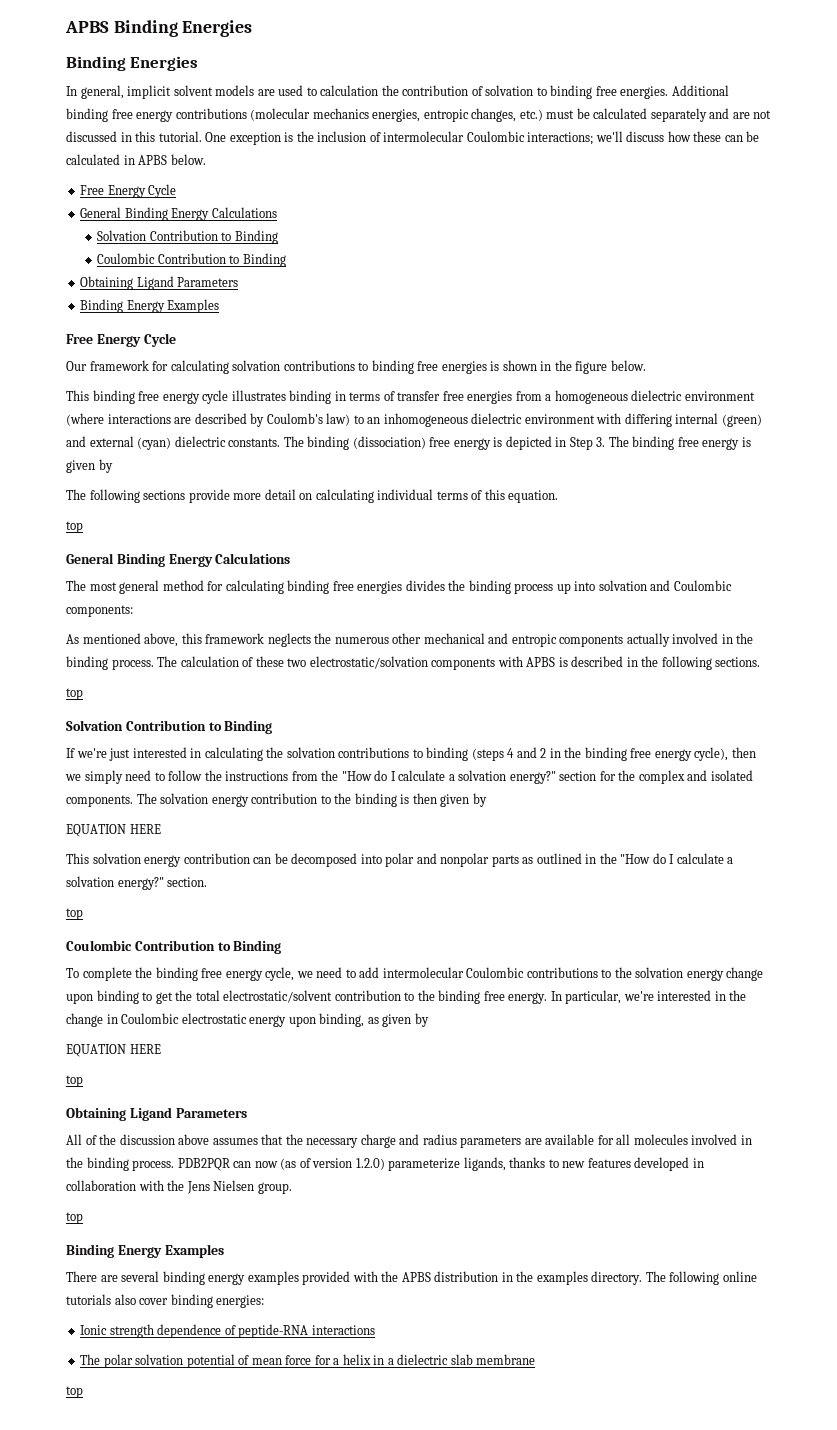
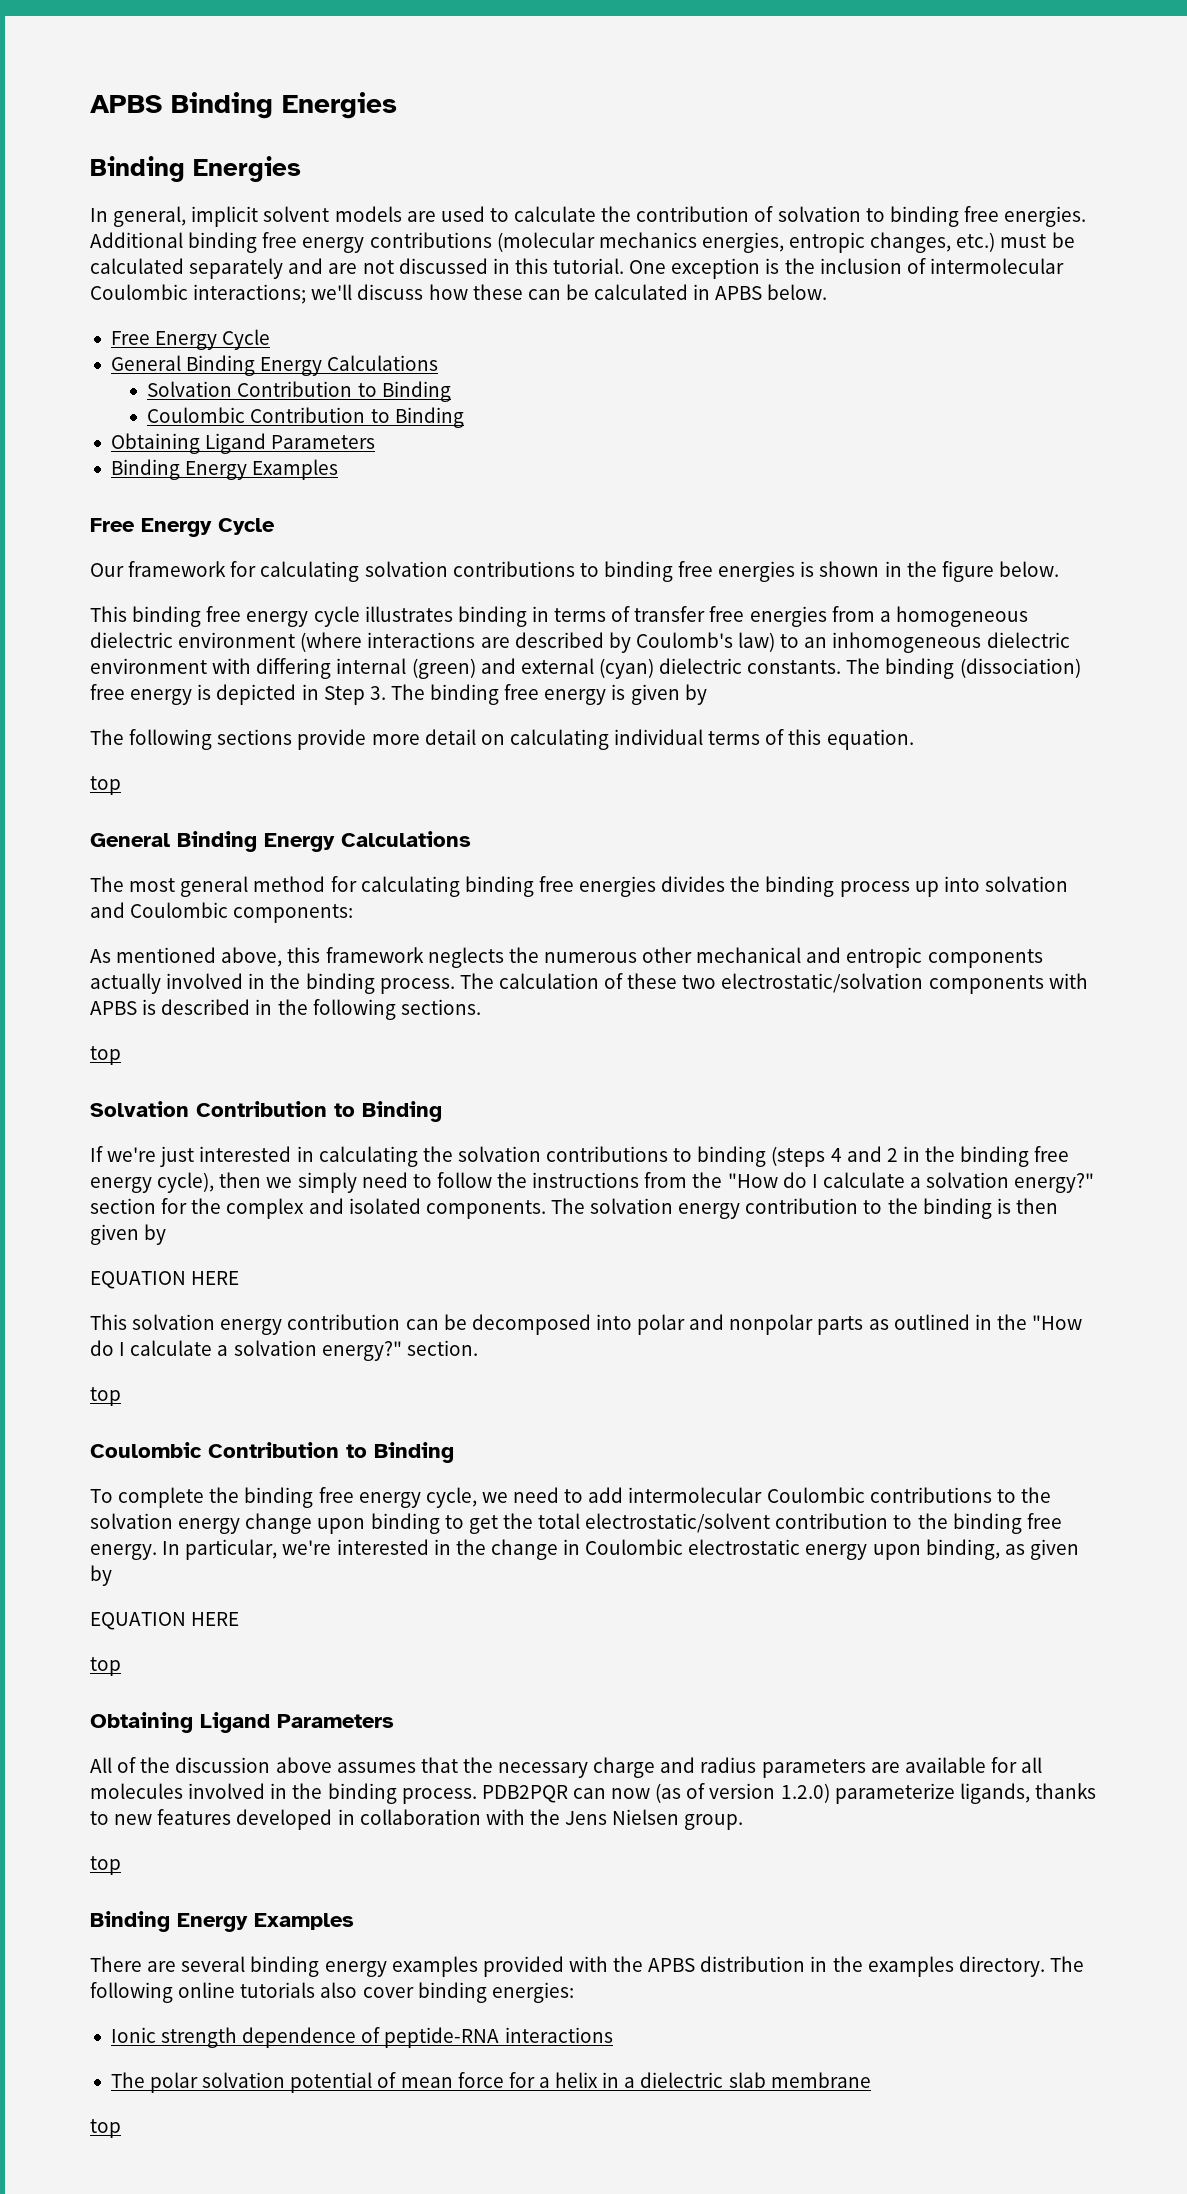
[320,85,379,96] calculation -> [514,206,597,222] calculate

